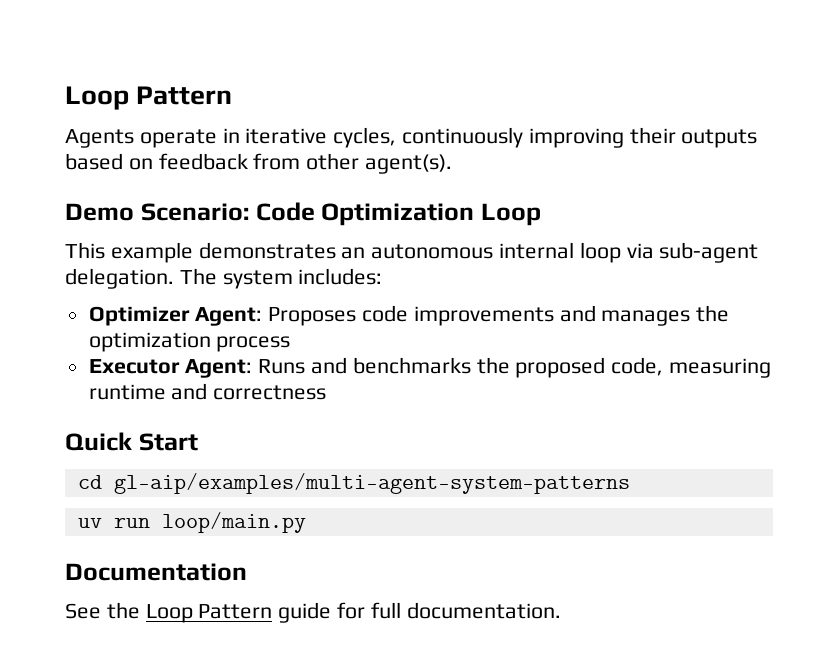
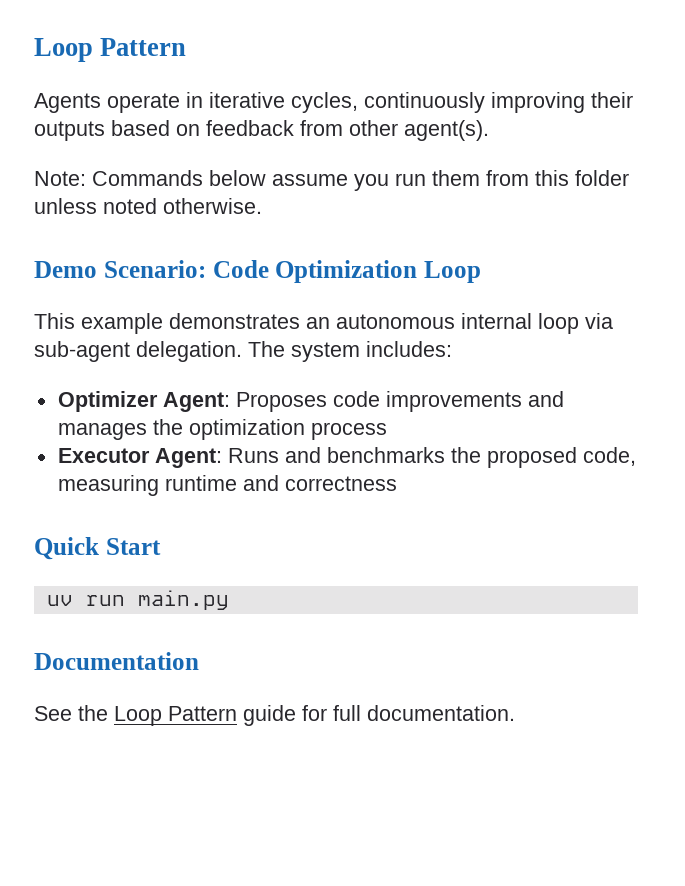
(453, 164) none -> [34,170,629,191] [34,198,262,214] // Note: Commands below assume you run them from this folder unless noted otherwise.
[77,473,630,494] // cd gl-aip/examples/multi-agent-system-patterns -> (161, 546) none
[161,512,306,533] loop/main.py -> [137,590,229,610] main.py

